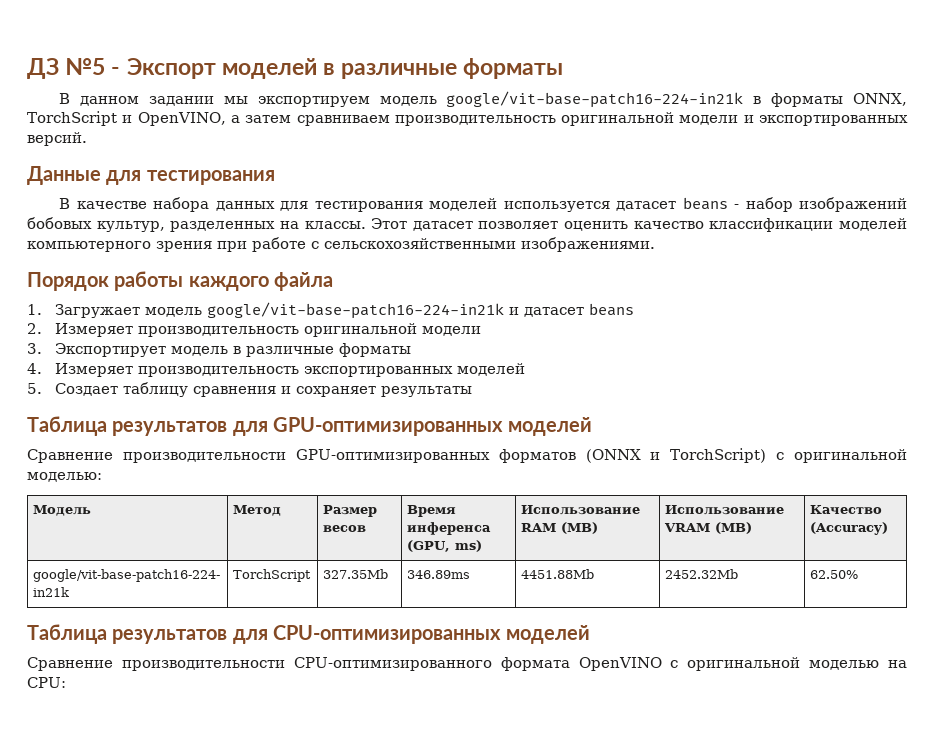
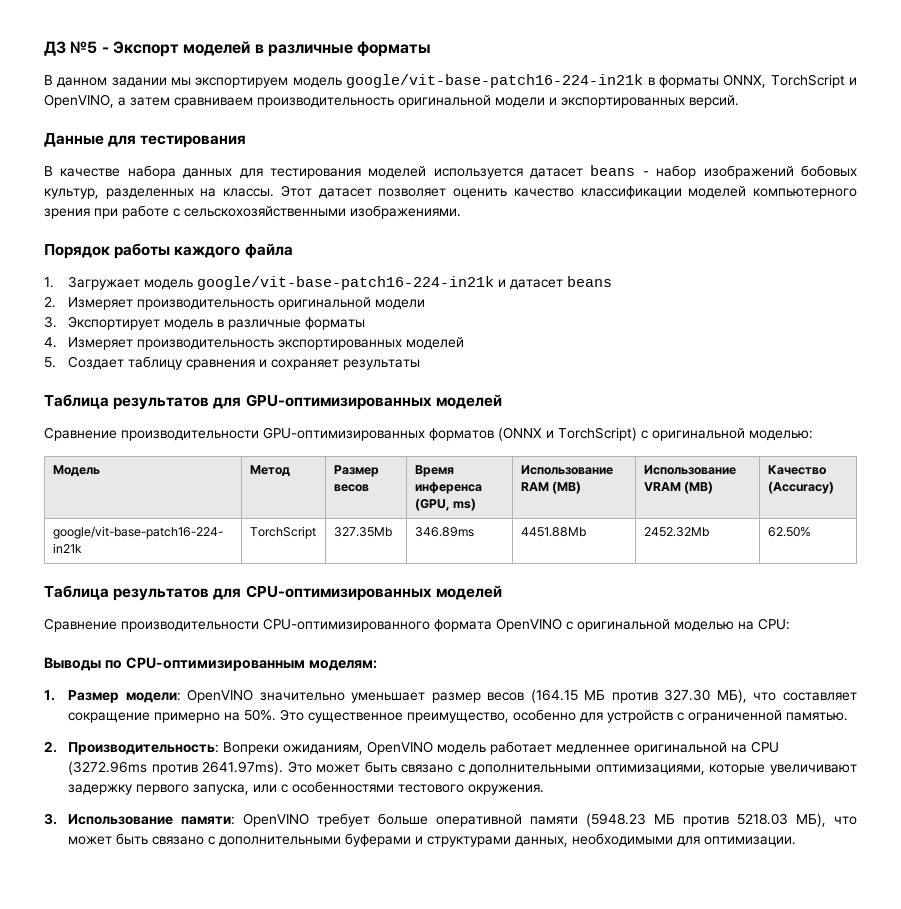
(66, 682) none -> [44,657,377,671] [44,689,858,703] [68,709,849,723] [44,741,780,755] [68,761,858,775] [68,781,545,795] [44,813,857,827] [68,833,797,847] // Выводы по CPU-оптимизированным моделям: // 1. Размер модели: OpenVINO значительно уменьшает размер весов (164.15 МБ против 327.30 МБ), что составляет сокращение примерно на 50%. Это существенное преимущество, особенно для устройств с ограниченной памятью. // 2. Производительность: Вопреки ожиданиям, OpenVINO модель работает медленнее оригинальной на CPU (3272.96ms против 2641.97ms). Это может быть связано с дополнительными оптимизациями, которые увеличивают задержку первого запуска, или с особенностями тестового окружения. // 3. Использование памяти: OpenVINO требует больше оперативной памяти (5948.23 МБ против 5218.03 МБ), что может быть связано с дополнительными буферами и структурами данных, необходимыми для оптимизации.

